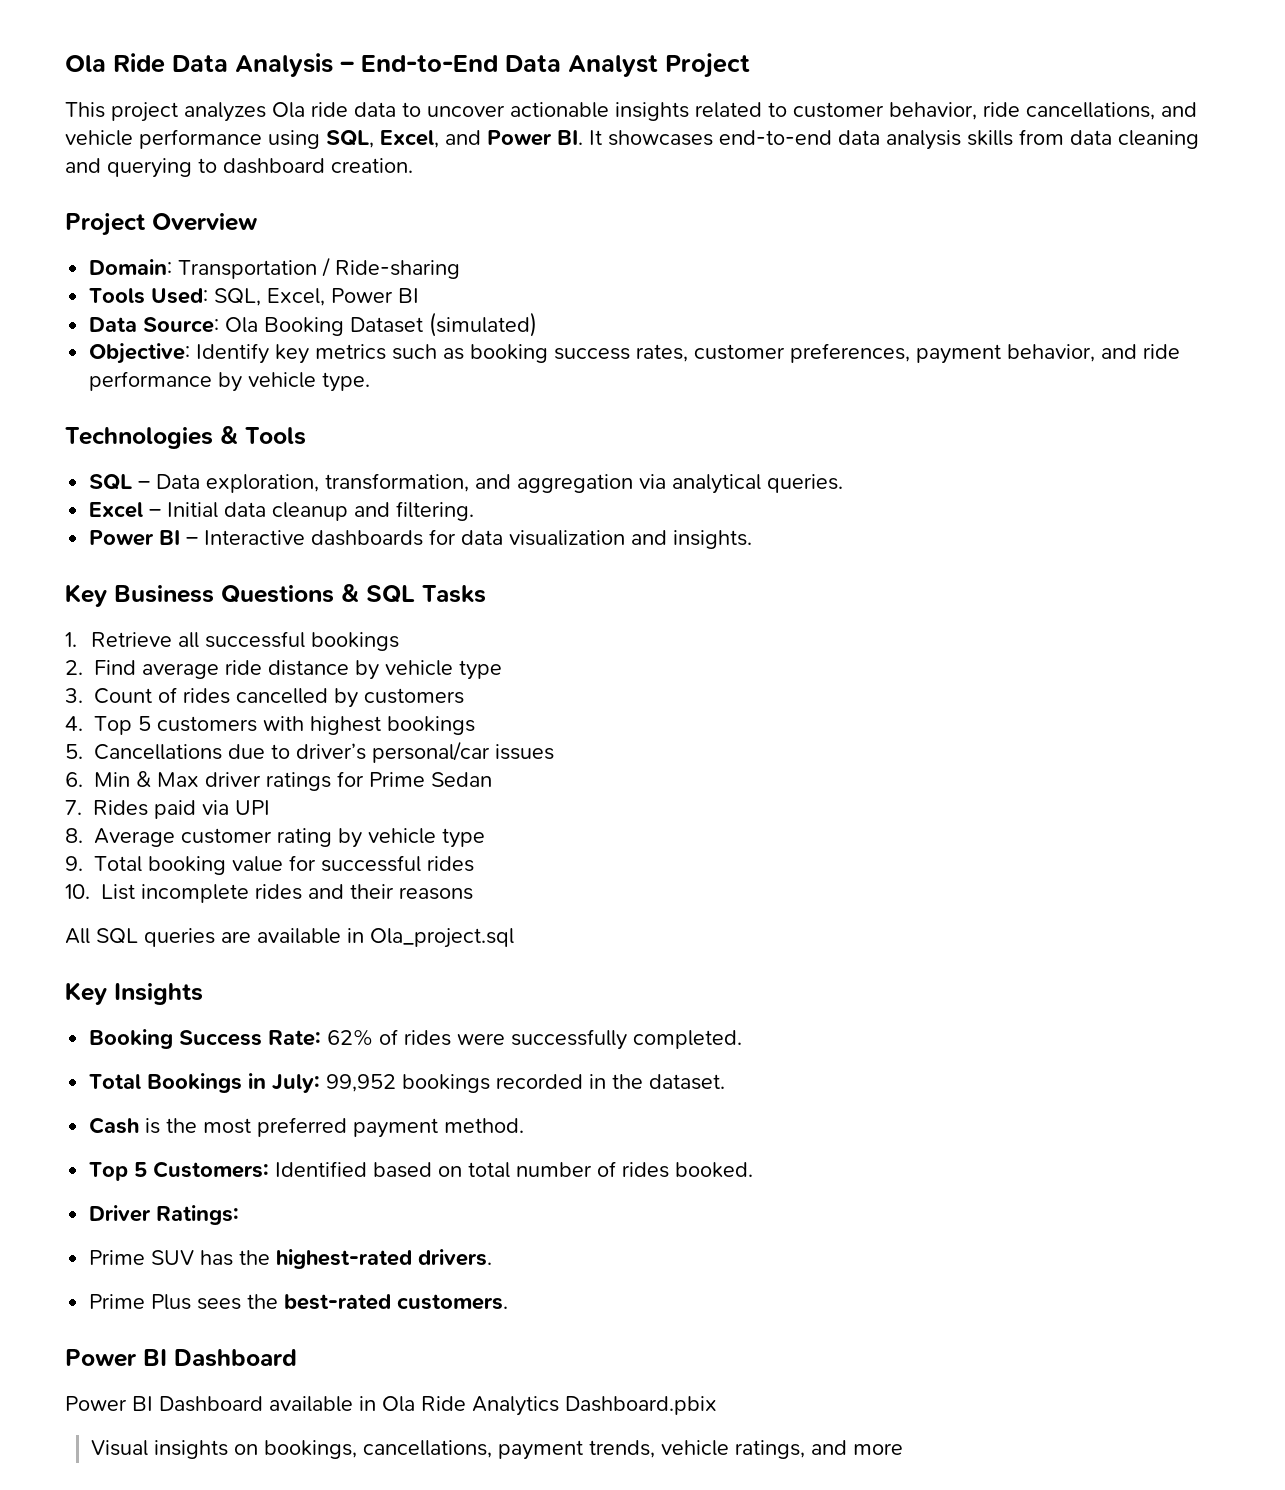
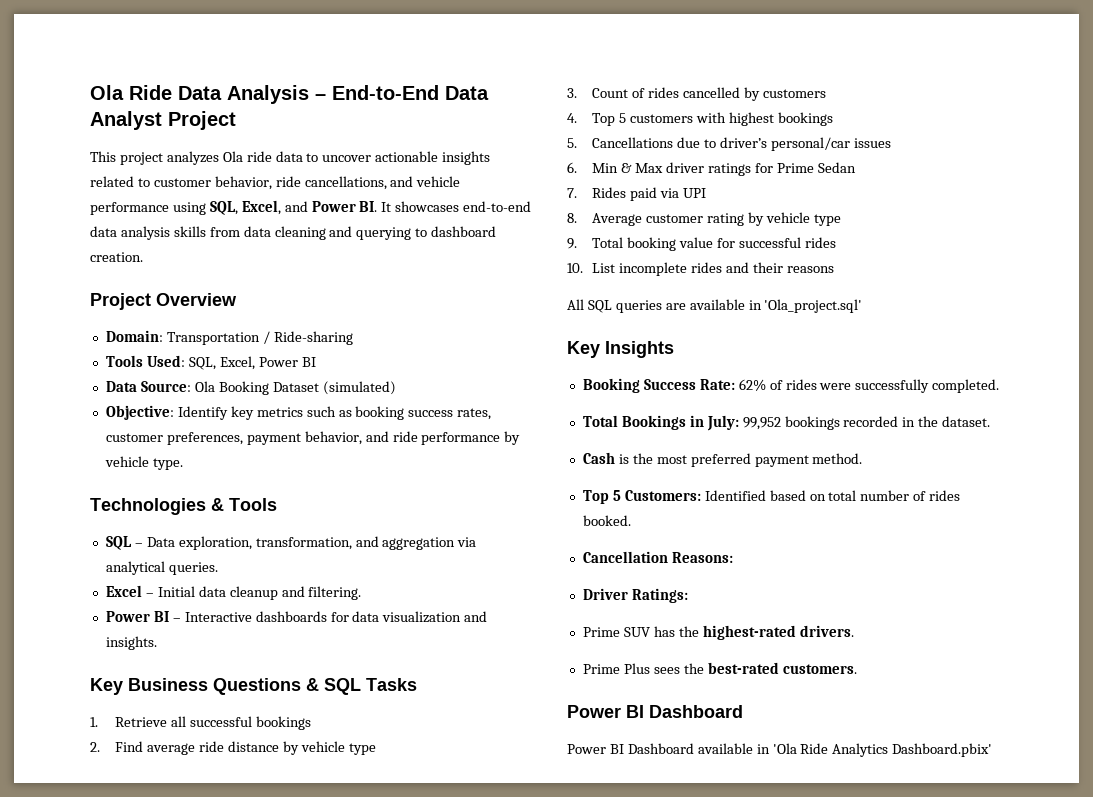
[370,928,514,948] Ola_project.sql -> [764,299,863,313] 'Ola_project.sql'
(754, 1170) none -> [582,551,733,563] // Cancellation Reasons:
[382,1396,415,1412] Ola -> [772,743,797,754] 'Ola
[565,1396,717,1415] [91,1440,904,1460] Dashboard.pbix // Visual insights on bookings, cancellations, payment trends, vehicle ratings, and more -> [892,743,993,757] Dashboard.pbix'

